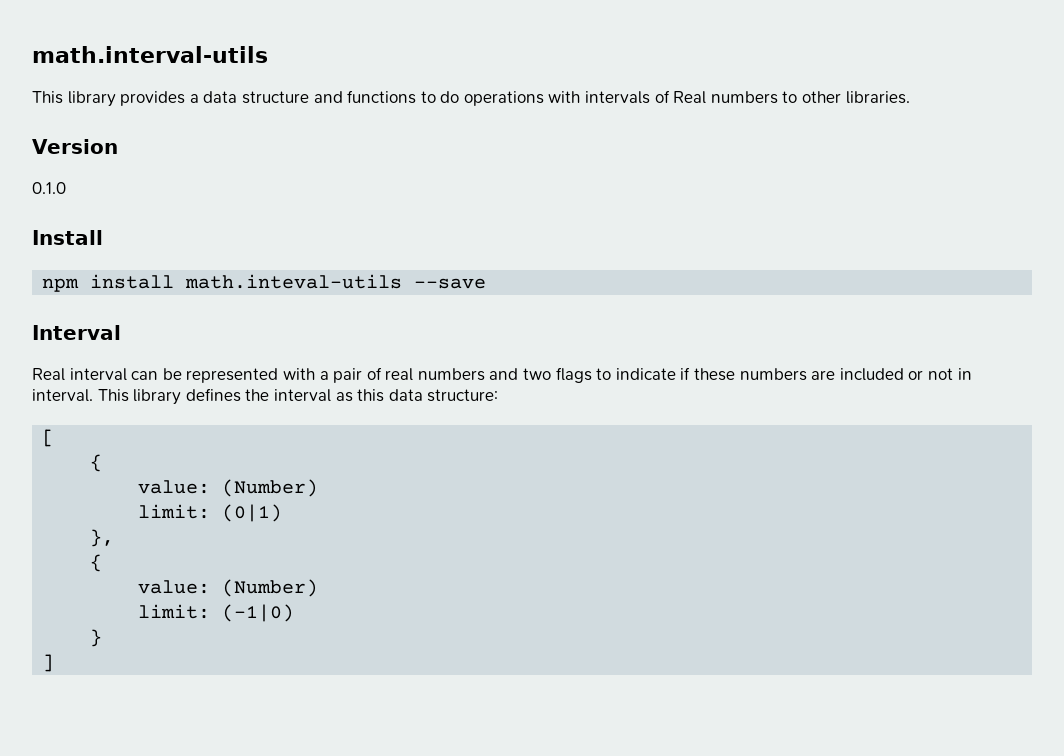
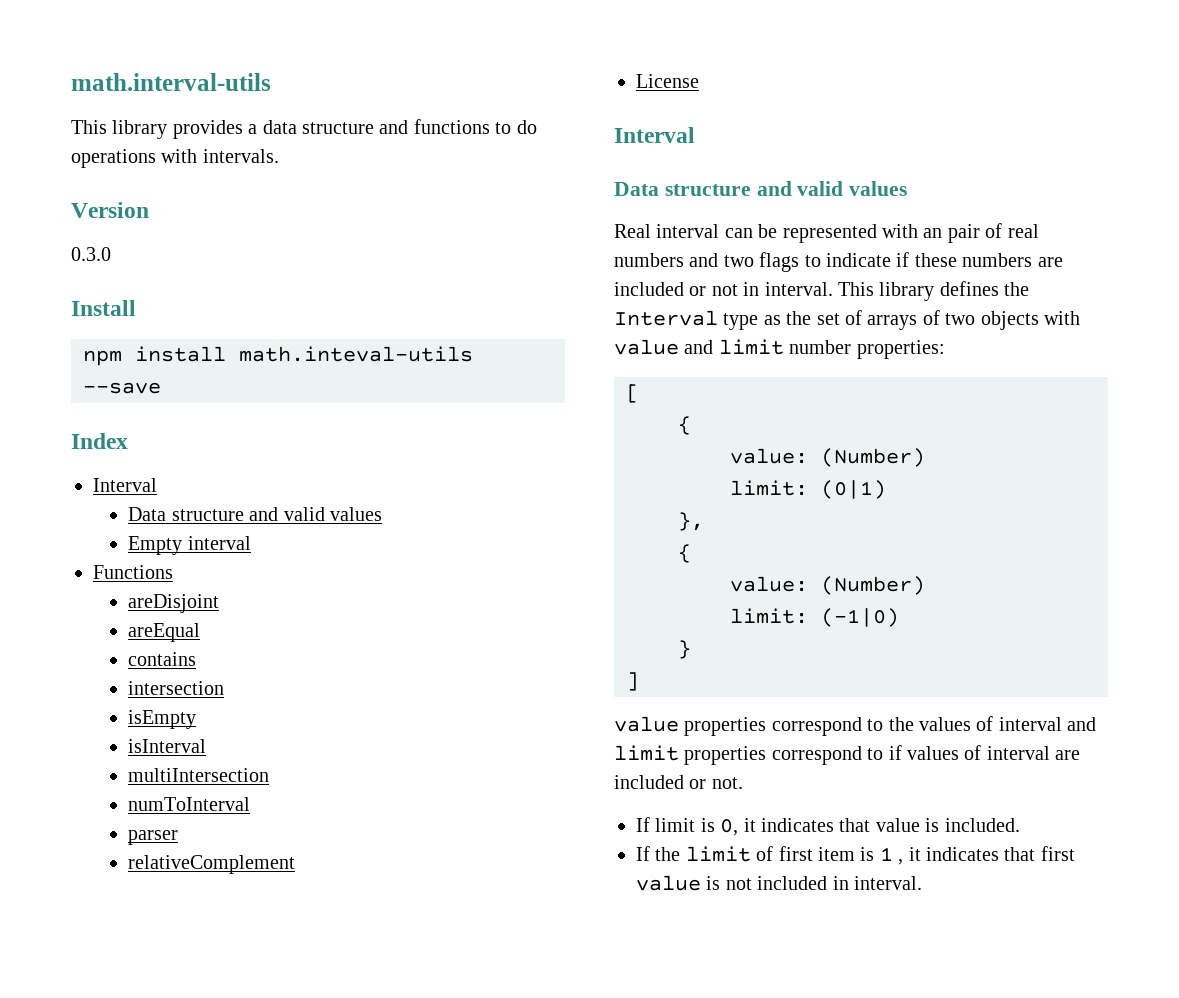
[585,90,910,104] intervals of Real numbers to other libraries. -> [202,149,279,163] intervals.
[32,182,66,194] 0.1.0 -> [71,247,111,261] 0.3.0
[32,325,121,340] // Interval -> [71,433,128,449] [93,478,157,492] [128,507,383,521] [128,536,251,555] [93,565,173,579] [128,594,220,613] [128,623,201,642] [128,652,197,666] [128,681,225,695] [128,710,197,729] [128,739,207,753] [128,768,270,782] [128,797,251,811] [128,830,179,845] [128,855,296,874] [636,74,699,88] [614,127,695,143] [614,181,908,196] // Index // Interval // Data structure and valid values // Empty interval // Functions // areDisjoint // areEqual // contains // intersection // isEmpty // isInterval // multiIntersection // numToInterval // parser // relativeComplement // License // Interval // Data structure and valid values
[319,371,329,380] a -> [923,228,943,238] an
[273,389,499,402] interval as this data structure: -> [614,310,1080,330] [614,339,945,359] Interval type as the set of arrays of two objects with value and limit number properties:
(55, 663) none -> [614,716,1097,736] [614,745,1081,765] [614,775,743,789] [636,817,1020,836] [636,846,1075,865] [636,875,922,891] // value properties correspond to the values of interval and limit properties correspond to if values of interval are included or not. // If limit is 0, it indicates that value is included. // If the limit of first item is 1 , it indicates that first value is not included in interval.

